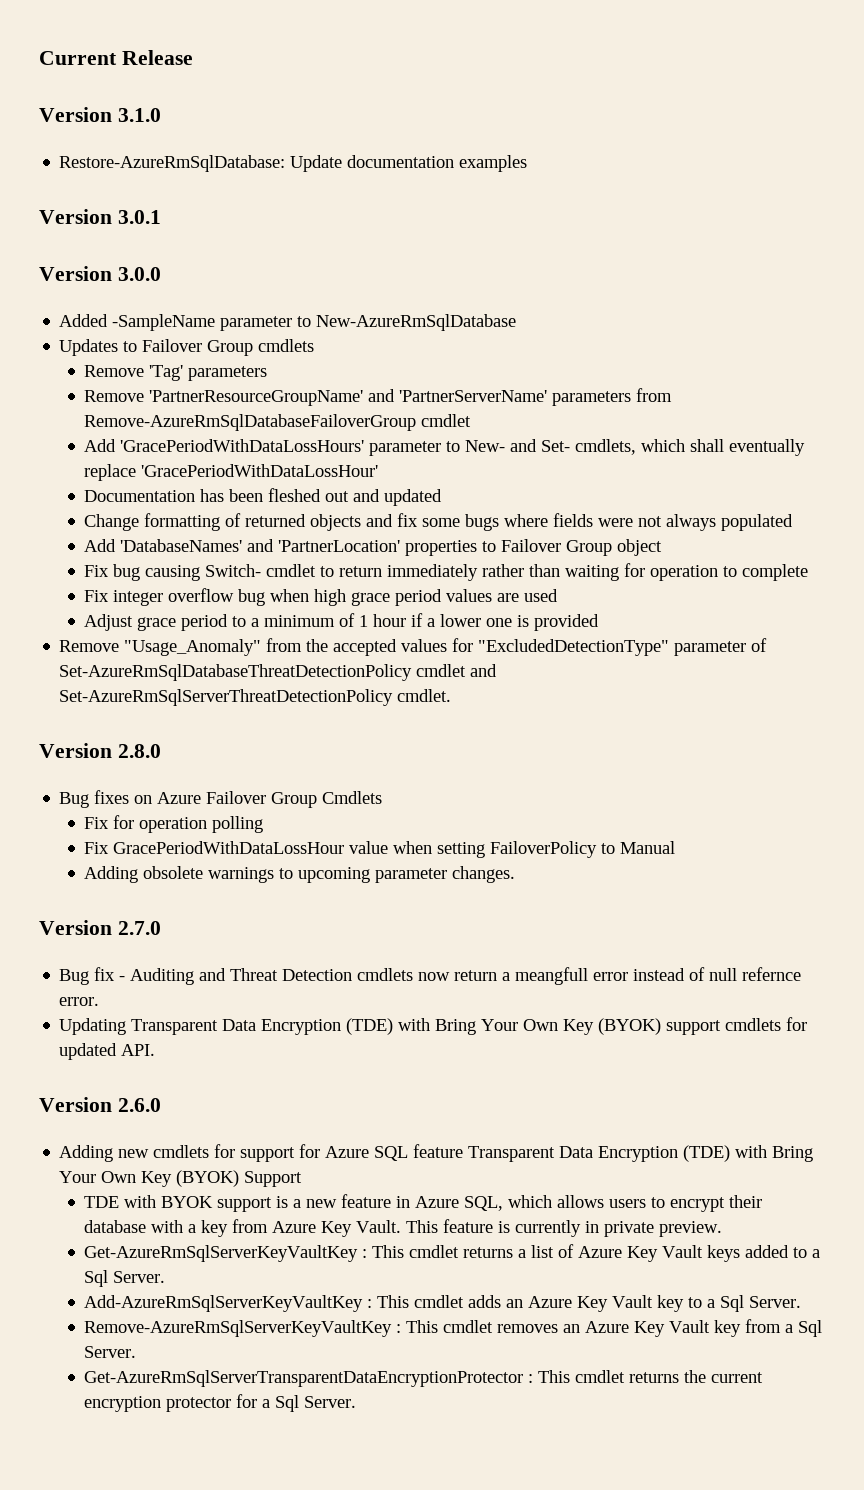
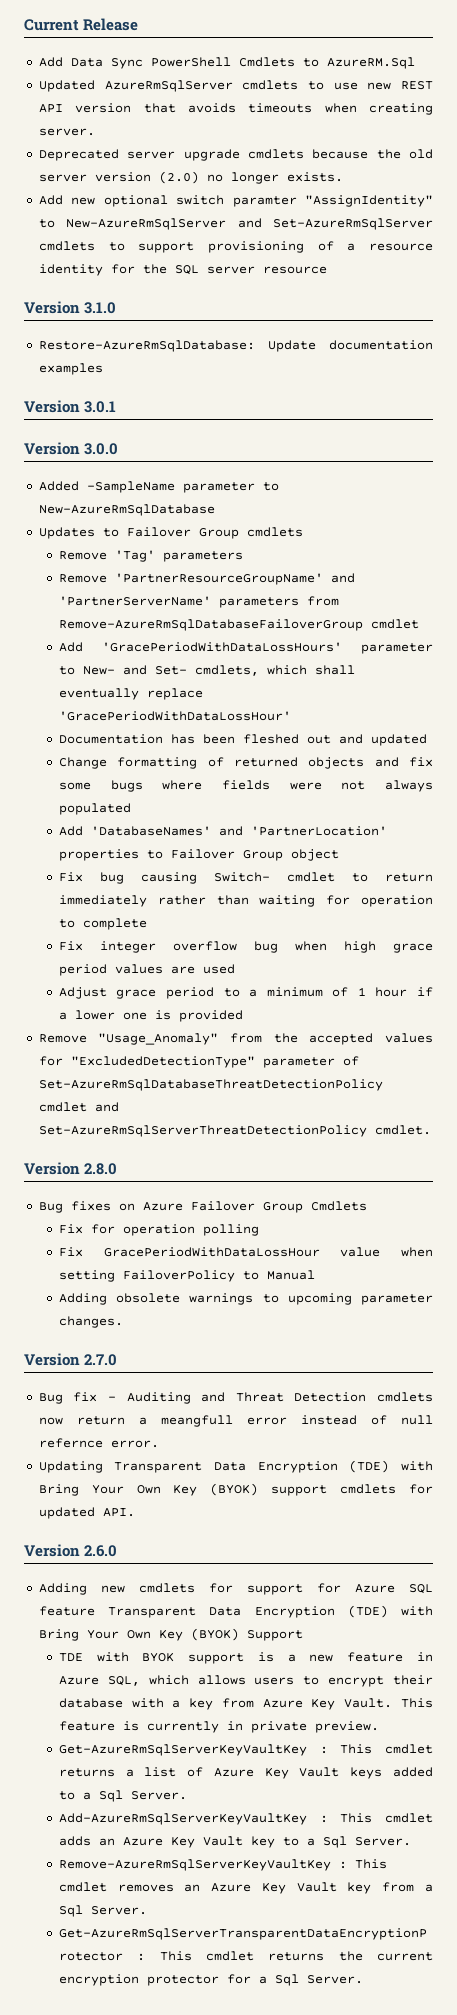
(193, 57) none -> [38,57,415,69] [38,80,433,92] [38,103,433,115] [38,128,95,136] [38,149,433,161] [38,171,343,184] [38,195,433,207] [38,218,433,230] [38,241,433,253] [38,264,327,276] // Add Data Sync PowerShell Cmdlets to AzureRM.Sql // Updated AzureRmSqlServer cmdlets to use new REST API version that avoids timeouts when creating server. // Deprecated server upgrade cmdlets because the old server version (2.0) no longer exists. // Add new optional switch paramter "AssignIdentity" to New-AzureRmSqlServer and Set-AzureRmSqlServer cmdlets to support provisioning of a resource identity for the SQL server resource

